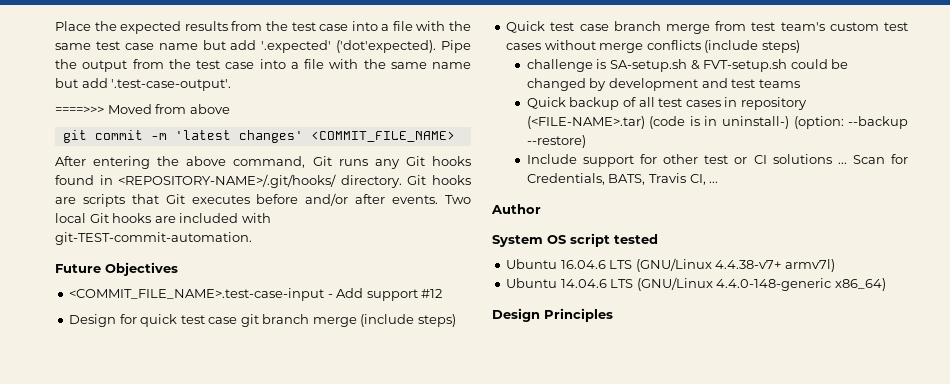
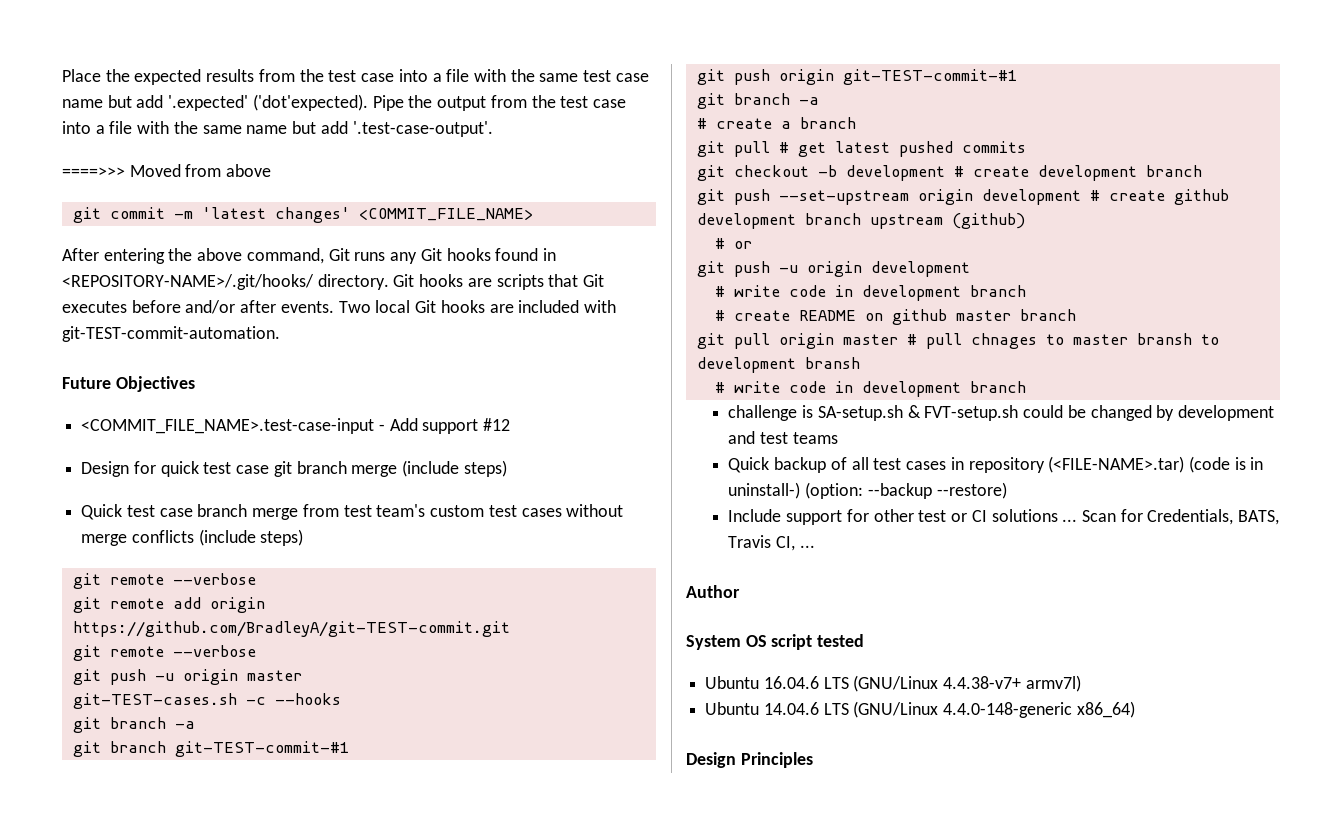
(800, 46) none -> [72,573,256,589] [72,597,265,613] [72,621,510,637] [72,645,256,661] [72,669,302,685] [72,693,341,709] [72,717,195,733] [72,741,349,757] [696,69,1017,85] [696,93,819,109] [696,117,856,129] [696,141,1026,157] [696,165,1202,181] [696,189,1229,205] [696,213,1025,229] [714,238,752,249] [696,261,970,277] [714,285,1026,301] [714,309,1076,325] [696,333,1219,349] [696,357,860,373] [714,381,1026,397] // git remote --verbose // git remote add origin https://github.com/BradleyA/git-TEST-commit.git // git remote --verbose // git push -u origin master // git-TEST-cases.sh -c --hooks // git branch -a // git branch git-TEST-commit-#1 // git push origin git-TEST-commit-#1 // git branch -a // # create a branch // git pull # get latest pushed commits // git checkout -b development # create development branch // git push --set-upstream origin development # create github development branch upstream (github) // # or // git push -u origin development // # write code in development branch // # create README on github master branch // git pull origin master # pull chnages to master bransh to development bransh // # write code in development branch

